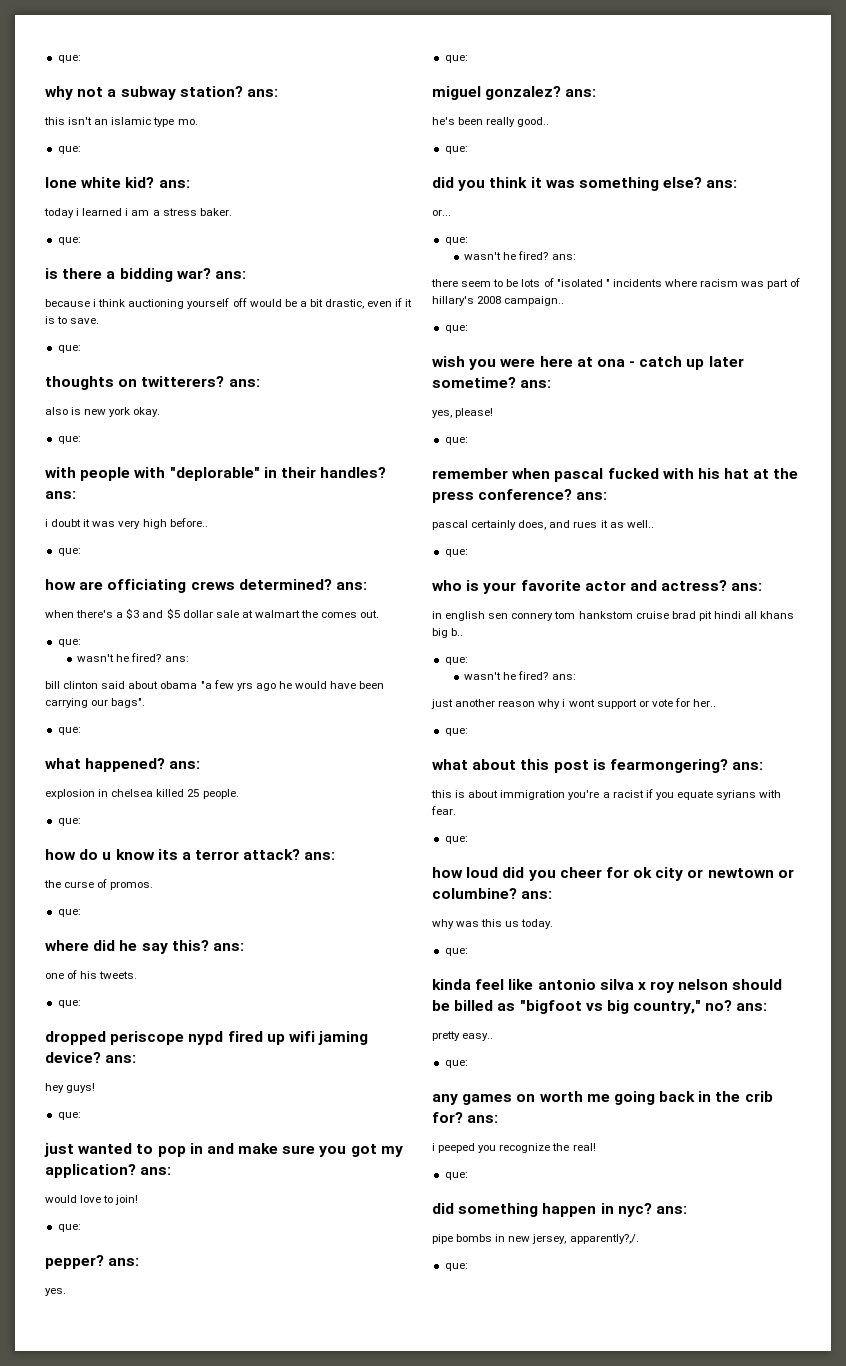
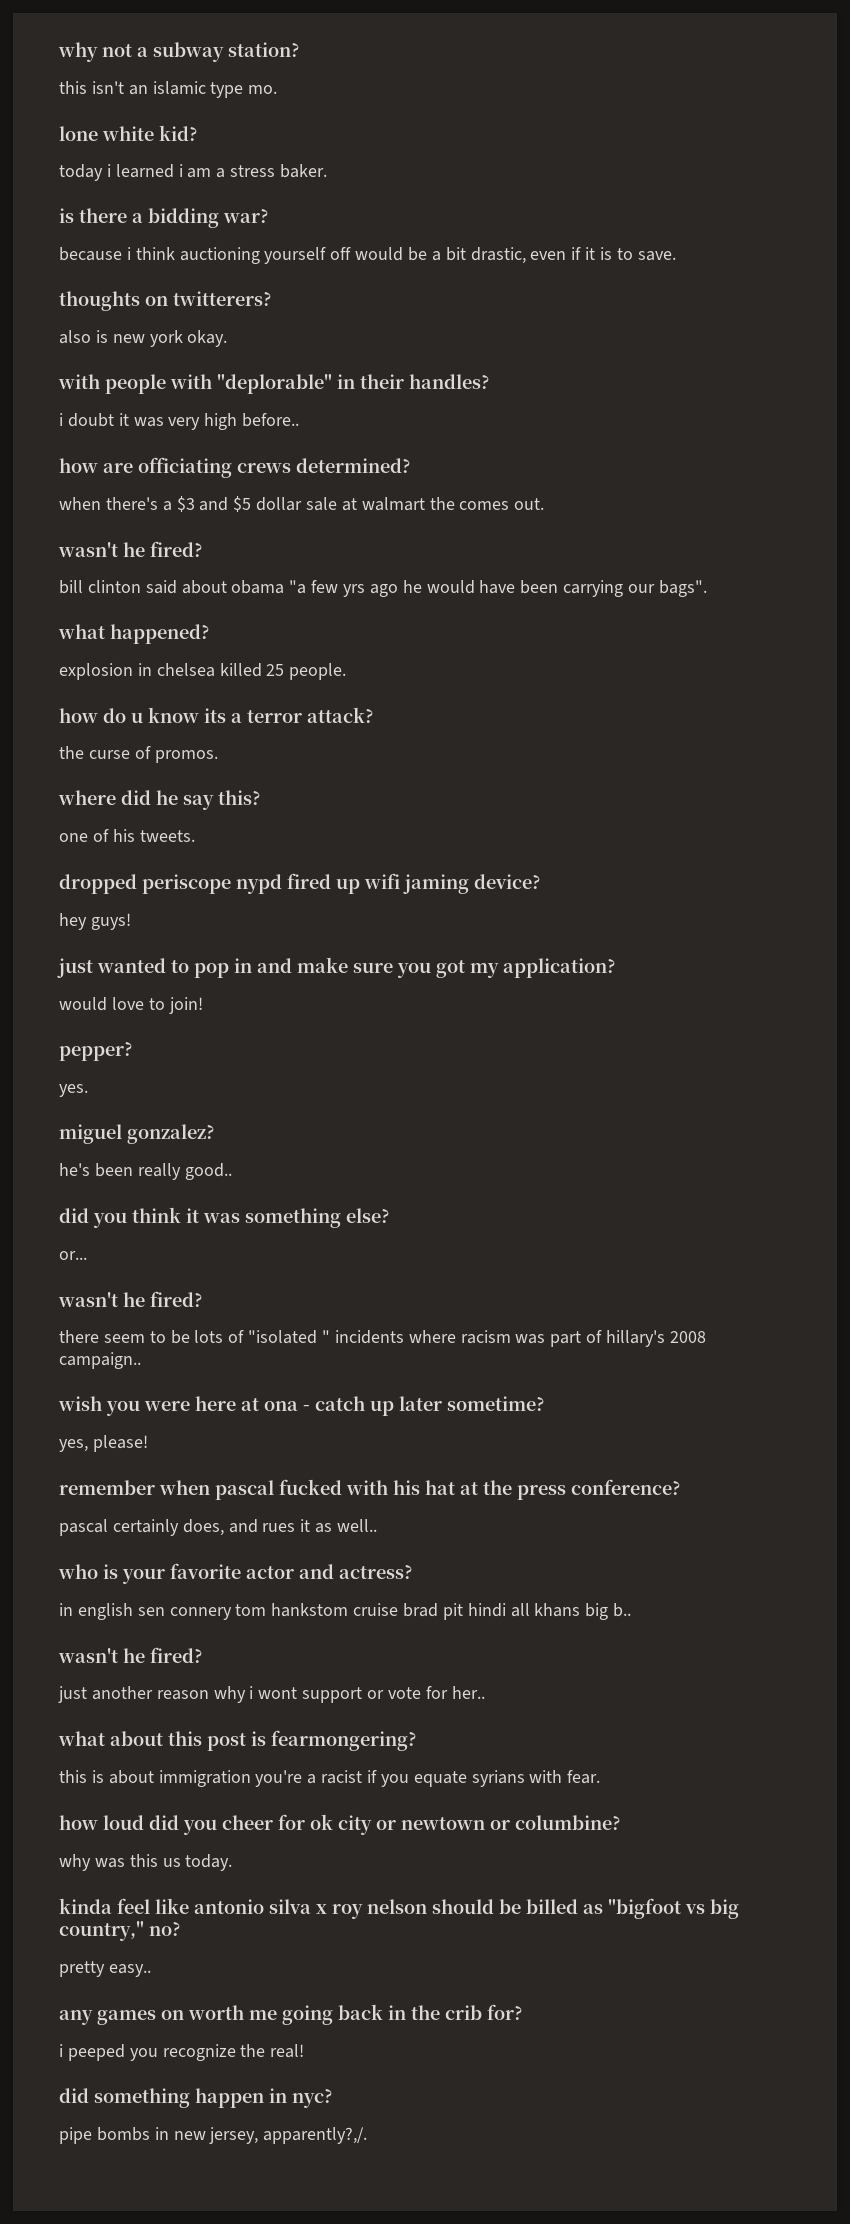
[57,55,81,63] que: // -> (58, 52) none
[246,89,278,97] ans: -> (300, 49) none
[57,146,81,154] // que: -> (278, 89) none
[158,180,190,188] ans: -> (198, 133) none
[57,237,81,245] // que: -> (328, 171) none
[214,271,246,279] ans: -> (269, 216) none
[57,345,81,353] // que: -> (676, 256) none
[228,379,260,387] ans: -> (272, 298) none
[57,436,81,444] // que: -> (228, 338) none
[45,491,76,499] ans: -> (490, 381) none
[57,548,81,556] // que: -> (300, 420) none
[335,582,367,590] ans: -> (411, 465) none
[57,639,81,647] [77,653,189,662] // que: // wasn't he fired? ans: -> [58,541,203,557] // wasn't he fired?
[57,727,81,735] // que: -> (707, 588) none
[169,761,201,769] ans: -> (210, 634) none
[57,818,81,826] // que: -> (347, 671) none
[304,852,336,860] ans: -> (374, 715) none
[57,909,81,917] // que: -> (218, 756) none
[212,943,244,951] ans: -> (261, 797) none
[57,1000,81,1008] // que: -> (195, 836) none
[105,1055,137,1063] ans: -> (541, 881) none
[57,1112,81,1120] // que: -> (131, 921) none
[140,1167,172,1175] ans: -> (616, 968) none
[57,1224,81,1232] // que: -> (203, 1005) none
[108,1258,140,1266] ans: -> (133, 1051) none
[444,55,468,63] // que: -> (88, 1090) none
[565,89,597,97] ans: -> (215, 1134) none
[444,146,468,154] // que: -> (232, 1171) none
[706,180,738,188] ans: -> (390, 1215) none
[444,237,468,245] [464,251,576,260] // que: // wasn't he fired? ans: -> [58,1291,203,1307] // wasn't he fired?
[444,325,468,333] // que: -> (141, 1360) none
[520,380,552,388] ans: -> (545, 1403) none
[444,437,468,445] // que: -> (148, 1443) none
[576,492,608,500] ans: -> (681, 1487) none
[444,549,468,557] // que: -> (378, 1525) none
[731,583,763,591] ans: -> (413, 1572) none
[444,657,468,665] [464,671,576,680] // que: // wasn't he fired? ans: -> [58,1647,203,1663] // wasn't he fired?
[444,728,468,736] // que: -> (485, 1692) none
[732,762,764,770] ans: -> (417, 1740) none
[444,836,468,844] // que: -> (601, 1777) none
[521,891,553,899] ans: -> (621, 1822) none
[444,948,468,956] // que: -> (233, 1862) none
[736,1003,768,1011] ans: -> (181, 1929) none
[444,1060,468,1068] // que: -> (151, 1970) none
[467,1115,499,1123] ans: -> (523, 2012) none
[444,1172,468,1180] // que: -> (305, 2051) none
[655,1206,687,1214] ans: -> (333, 2098) none
[444,1263,468,1271] // que: -> (368, 2135) none

